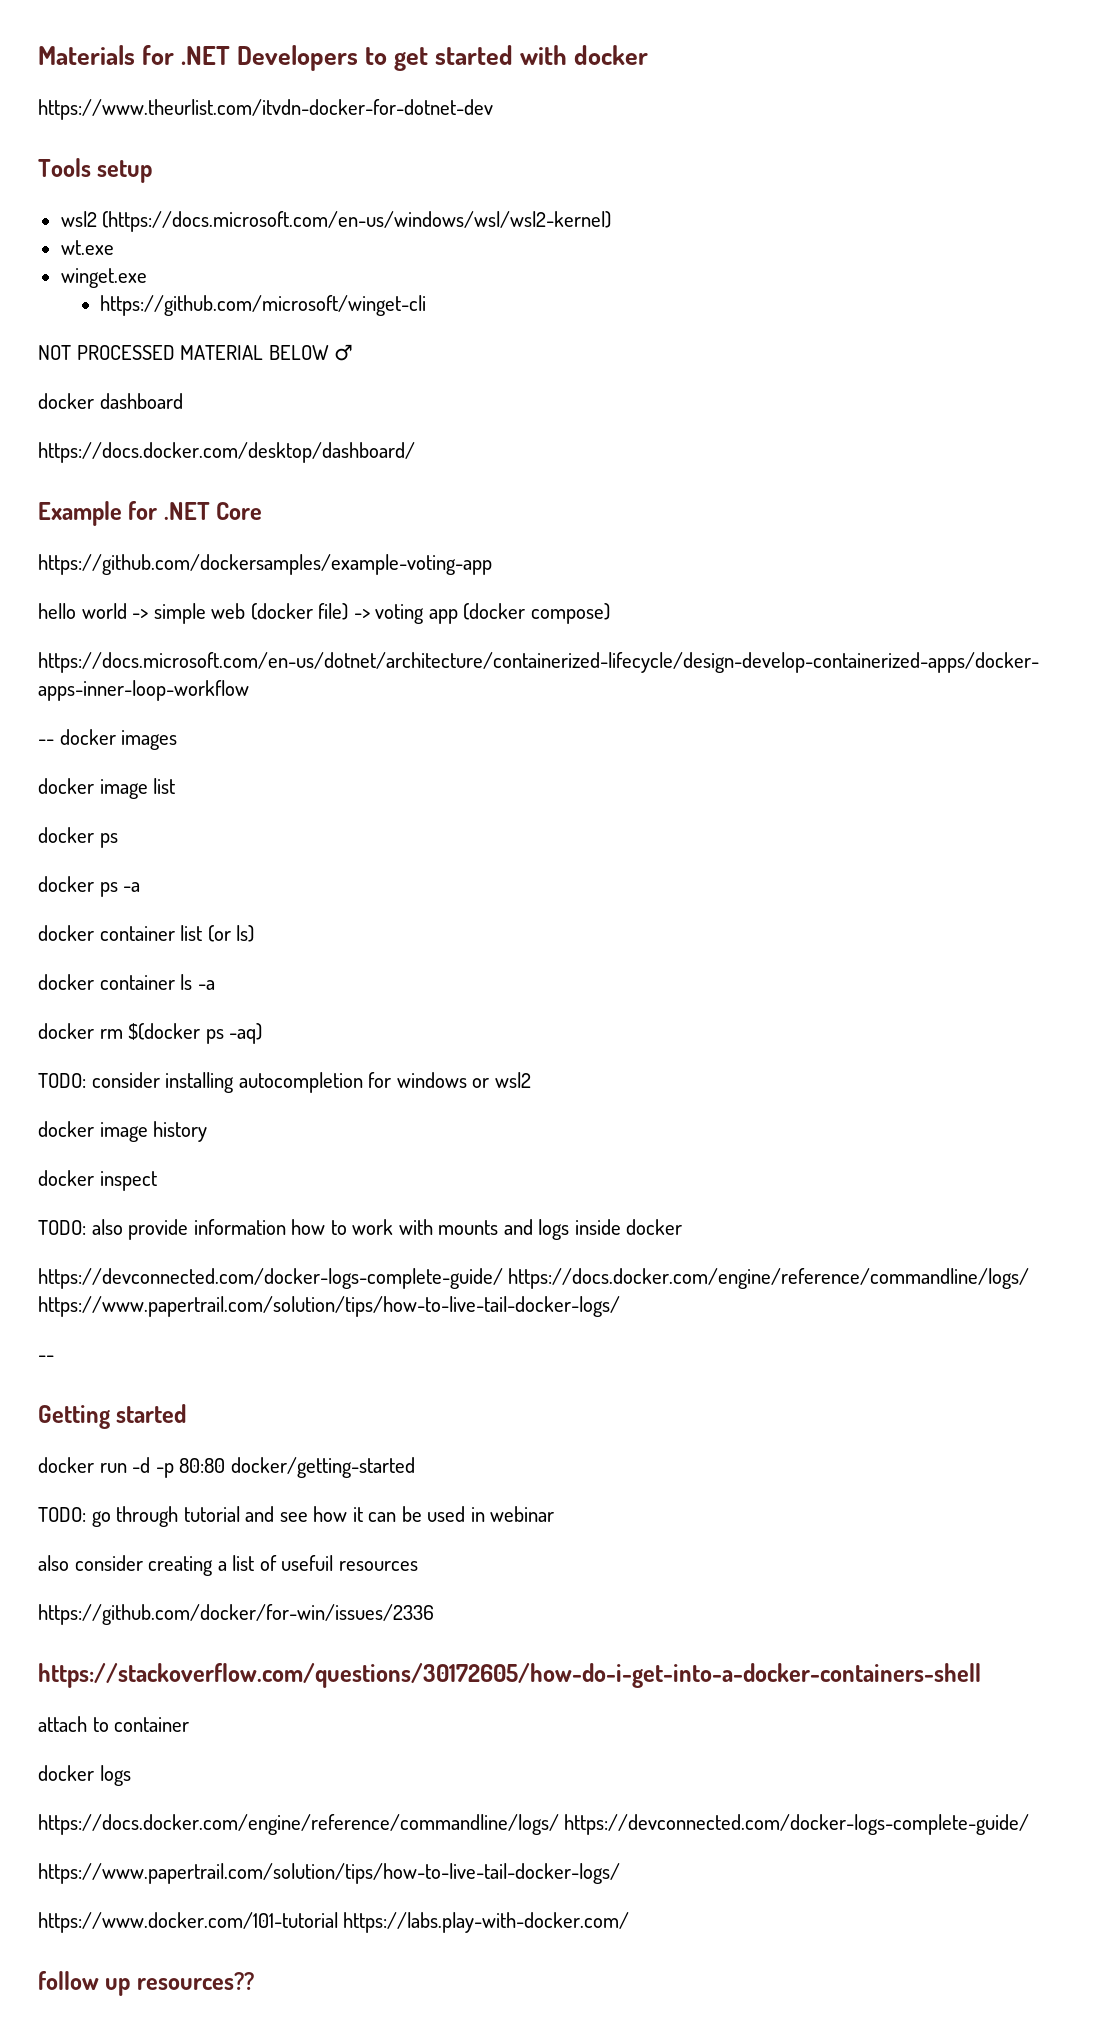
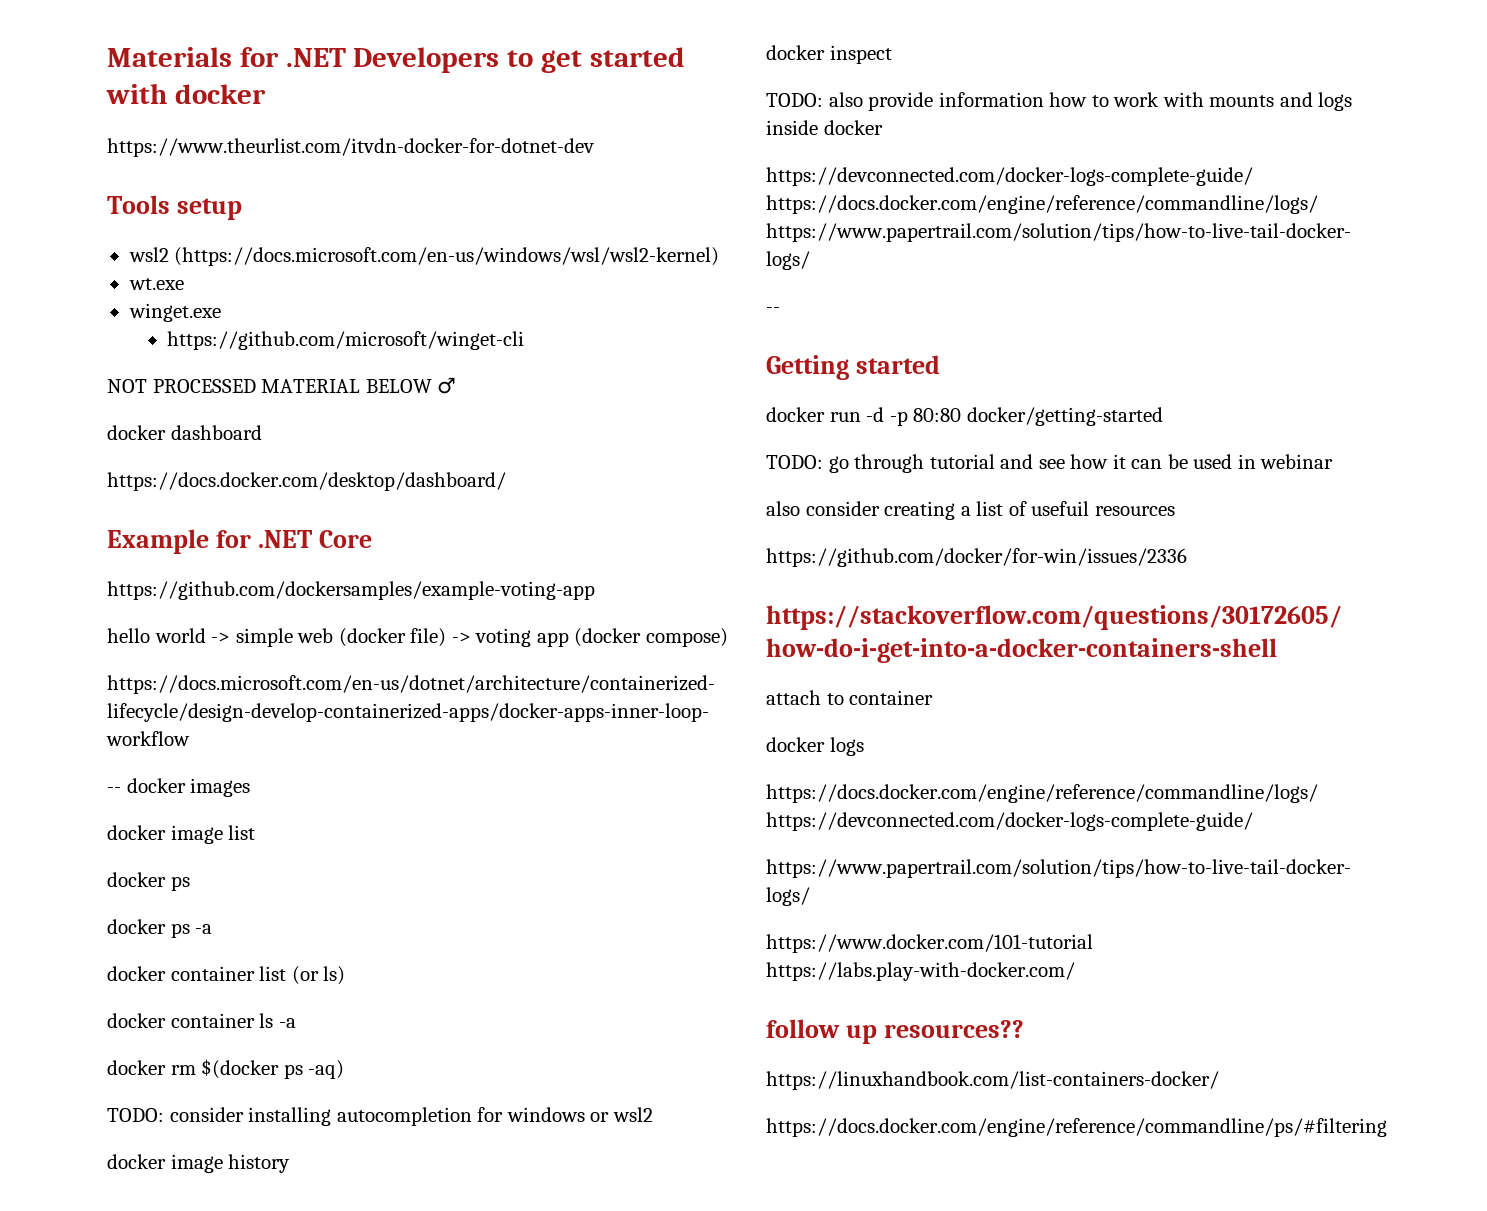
(254, 1981) none -> [766,1071,1219,1090] [766,1118,1387,1137] // https://linuxhandbook.com/list-containers-docker/ // https://docs.docker.com/engine/reference/commandline/ps/#filtering

